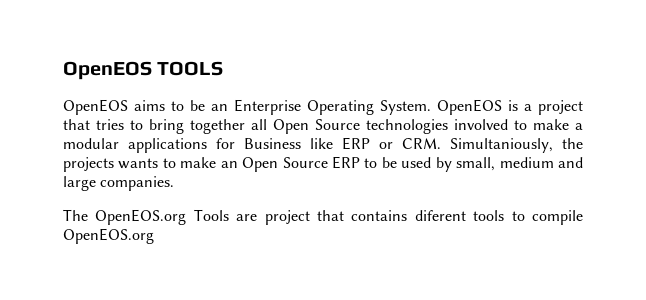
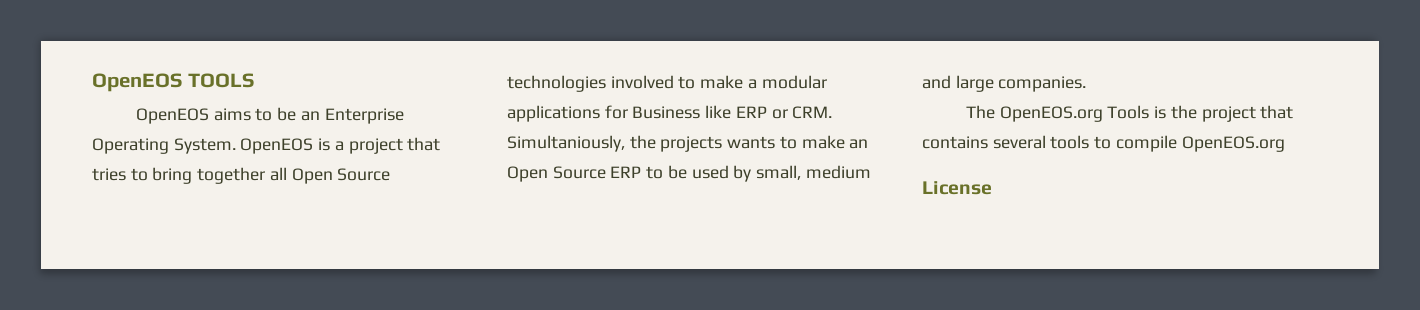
[236,214,258,221] are -> [1154,105,1197,119] is the
[414,210,466,221] diferent -> [992,135,1046,149] several
(154, 236) none -> [922,181,992,195] // License

